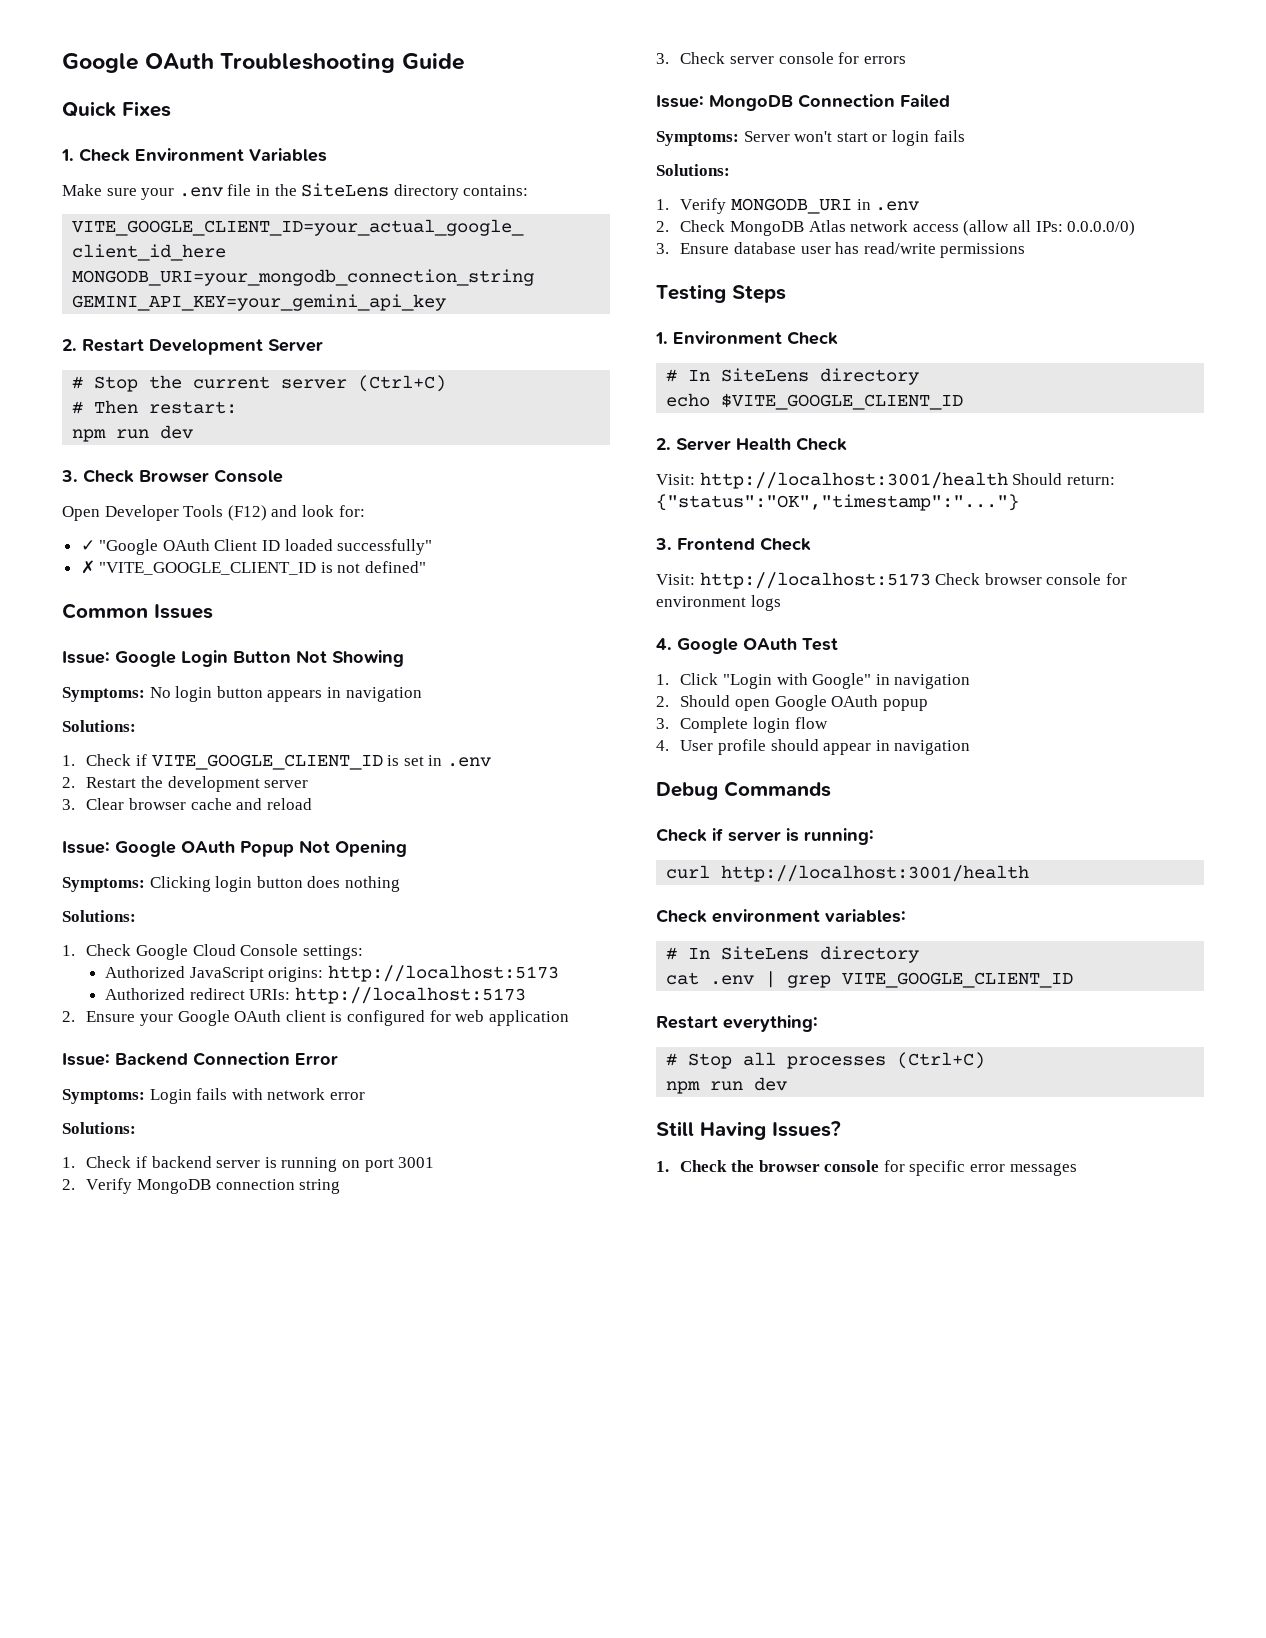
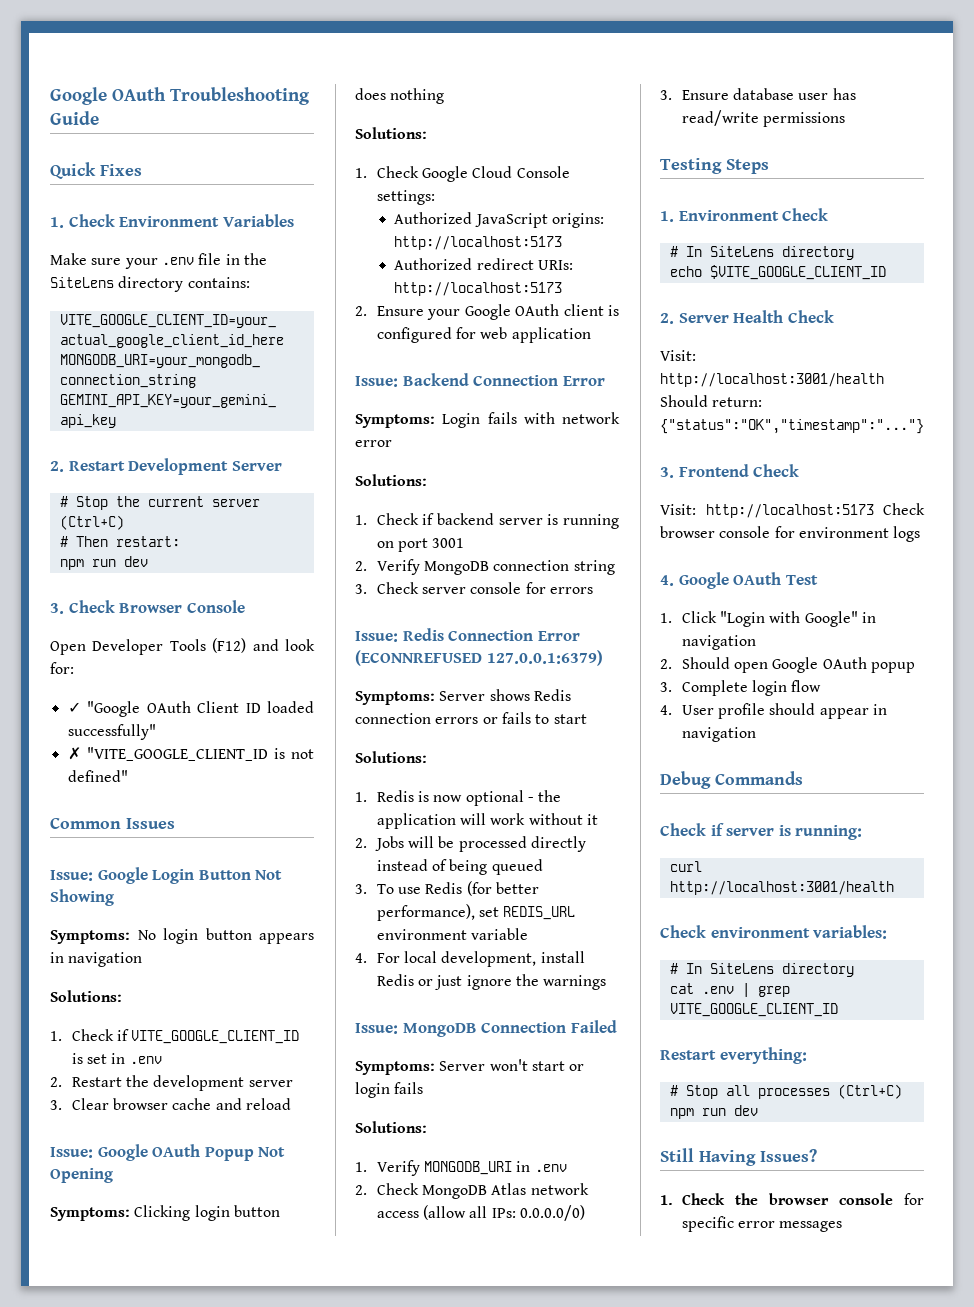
(906, 60) none -> [355,628,580,642] [355,650,603,666] [355,689,571,705] [355,712,587,724] [355,751,427,763] [355,790,562,806] [376,813,598,829] [355,836,586,852] [376,859,543,875] [355,881,539,896] [376,904,576,921] [376,928,528,940] [355,951,585,967] [376,974,607,990] // Issue: Redis Connection Error (ECONNREFUSED 127.0.0.1:6379) // Symptoms: Server shows Redis connection errors or fails to start // Solutions: // 1. Redis is now optional - the application will work without it // 2. Jobs will be processed directly instead of being queued // 3. To use Redis (for better performance), set REDIS_URL environment variable // 4. For local development, install Redis or just ignore the warnings

